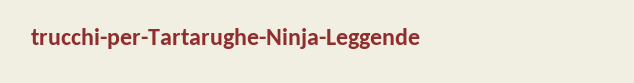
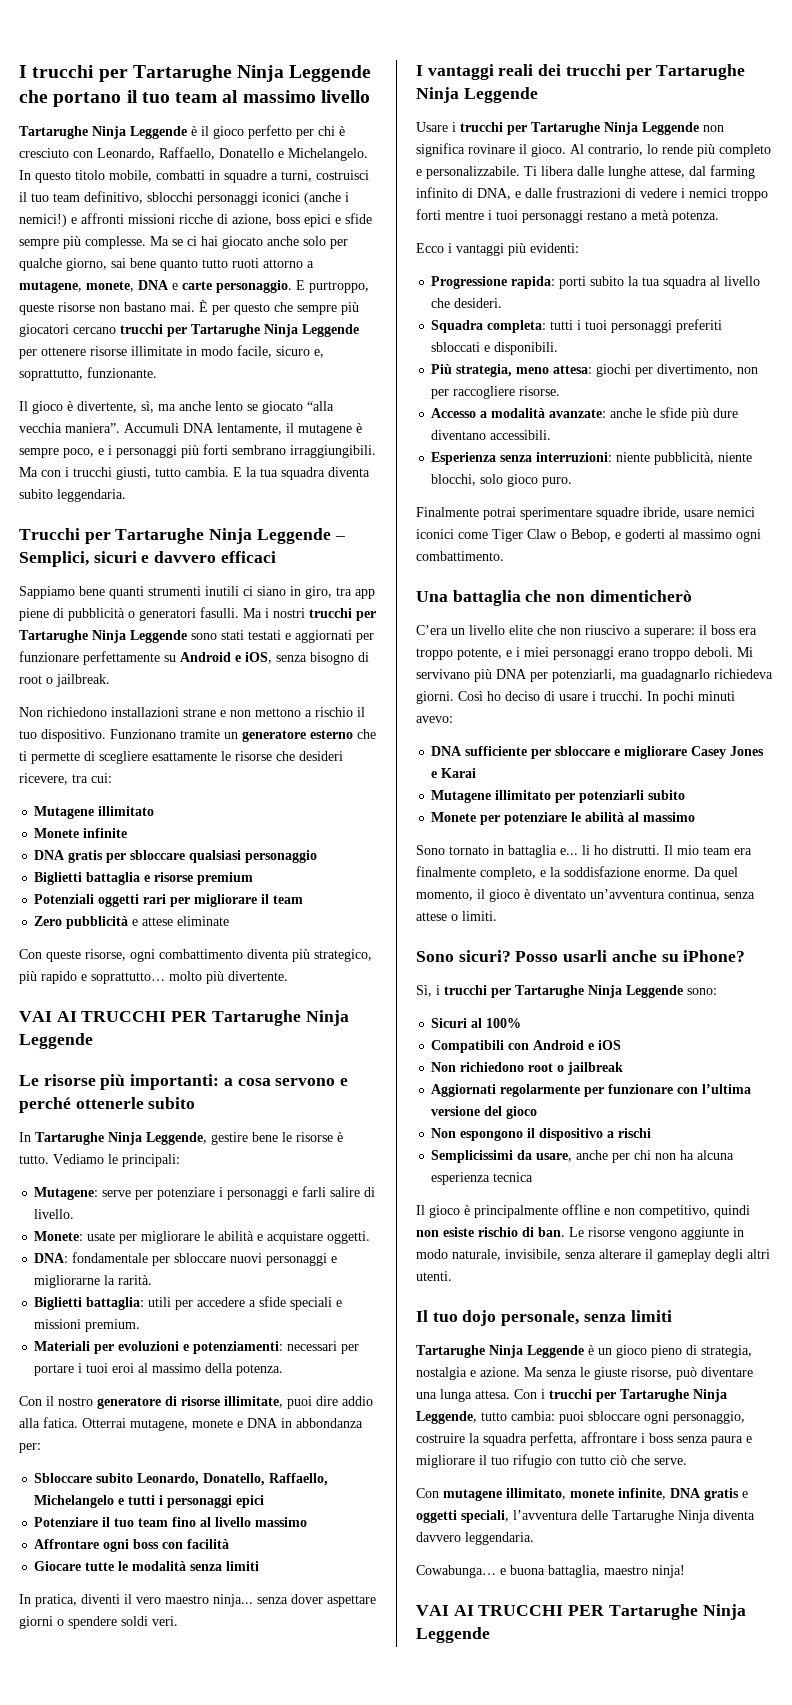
[31,28,420,49] trucchi-per-Tartarughe-Ninja-Leggende -> [19,65,372,82] [19,90,370,107] [19,125,345,139] [19,147,368,161] [19,170,369,183] [19,191,349,205] [19,213,372,227] [19,236,348,249] [19,258,314,271] [19,280,369,293] [19,300,359,315] [19,324,359,337] [19,345,324,359] [19,367,157,381] [19,401,334,414] [19,423,362,436] [19,444,376,458] [19,467,370,480] [19,489,126,502] [19,528,345,544] [19,551,276,567] [19,586,375,599] [19,607,376,621] [19,630,374,643] [19,651,369,665] [19,674,110,687] [19,707,365,717] [19,729,376,742] [19,751,343,764] [19,773,112,785] [34,806,155,819] [34,828,128,838] [34,850,318,863] [34,872,254,885] [34,894,304,907] [34,916,230,929] [19,949,372,962] [19,971,288,984] [19,1010,349,1026] [19,1033,93,1049] [19,1074,349,1090] [19,1097,196,1113] [19,1132,343,1145] [19,1154,180,1167] [34,1186,376,1200] [34,1209,75,1219] [34,1231,371,1244] [34,1252,338,1266] [34,1275,153,1288] [34,1296,343,1310] [34,1319,141,1332] [34,1341,360,1354] [34,1363,284,1376] [19,1396,373,1409] [19,1417,363,1431] [19,1443,41,1453] [34,1473,329,1486] [34,1495,265,1508] [34,1517,308,1527] [34,1539,230,1552] [34,1561,260,1571] [19,1594,376,1607] [19,1616,178,1629] [416,64,746,80] [416,87,538,103] [416,122,724,135] [416,143,771,157] [416,165,755,179] [416,187,768,201] [416,209,719,223] [416,243,579,256] [431,276,761,289] [431,298,503,308] [431,319,723,333] [431,342,559,355] [431,364,759,377] [431,386,561,399] [431,407,739,421] [431,430,552,440] [431,452,753,465] [431,474,573,487] [416,507,755,520] [416,529,761,542] [416,551,504,561] [416,590,692,606] [416,625,757,638] [416,647,753,660] [416,669,773,682] [416,691,735,704] [416,716,453,723] [431,746,765,759] [431,768,477,778] [431,790,686,803] [431,812,696,825] [416,845,752,858] [416,866,738,880] [416,889,755,902] [416,911,497,921] [416,950,746,962] [416,985,717,998] [431,1018,522,1028] [431,1040,622,1053] [431,1062,624,1075] [431,1084,752,1097] [431,1106,538,1119] [431,1128,652,1141] [431,1150,735,1163] [431,1172,534,1185] [416,1204,750,1218] [416,1227,744,1240] [416,1249,770,1262] [416,1271,452,1281] [416,1310,672,1326] [416,1345,752,1358] [416,1367,753,1380] [416,1389,727,1402] [416,1411,745,1424] [416,1432,752,1446] [416,1454,687,1468] [416,1488,748,1501] [416,1510,755,1523] [416,1532,534,1545] [416,1565,685,1578] [416,1604,746,1620] [416,1627,490,1643] I trucchi per Tartarughe Ninja Leggende che portano il tuo team al massimo livello // Tartarughe Ninja Leggende è il gioco perfetto per chi è cresciuto con Leonardo, Raffaello, Donatello e Michelangelo. In questo titolo mobile, combatti in squadre a turni, costruisci il tuo team definitivo, sblocchi personaggi iconici (anche i nemici!) e affronti missioni ricche di azione, boss epici e sfide sempre più complesse. Ma se ci hai giocato anche solo per qualche giorno, sai bene quanto tutto ruoti attorno a mutagene, monete, DNA e carte personaggio. E purtroppo, queste risorse non bastano mai. È per questo che sempre più giocatori cercano trucchi per Tartarughe Ninja Leggende per ottenere risorse illimitate in modo facile, sicuro e, soprattutto, funzionante. // Il gioco è divertente, sì, ma anche lento se giocato “alla vecchia maniera”. Accumuli DNA lentamente, il mutagene è sempre poco, e i personaggi più forti sembrano irraggiungibili. Ma con i trucchi giusti, tutto cambia. E la tua squadra diventa subito leggendaria. // Trucchi per Tartarughe Ninja Leggende – Semplici, sicuri e davvero efficaci // Sappiamo bene quanti strumenti inutili ci siano in giro, tra app piene di pubblicità o generatori fasulli. Ma i nostri trucchi per Tartarughe Ninja Leggende sono stati testati e aggiornati per funzionare perfettamente su Android e iOS, senza bisogno di root o jailbreak. // Non richiedono installazioni strane e non mettono a rischio il tuo dispositivo. Funzionano tramite un generatore esterno che ti permette di scegliere esattamente le risorse che desideri ricevere, tra cui: // Mutagene illimitato // Monete infinite // DNA gratis per sbloccare qualsiasi personaggio // Biglietti battaglia e risorse premium // Potenziali oggetti rari per migliorare il team // Zero pubblicità e attese eliminate // Con queste risorse, ogni combattimento diventa più strategico, più rapido e soprattutto… molto più divertente. // VAI AI TRUCCHI PER Tartarughe Ninja Leggende // Le risorse più importanti: a cosa servono e perché ottenerle subito // In Tartarughe Ninja Leggende, gestire bene le risorse è tutto. Vediamo le principali: // Mutagene: serve per potenziare i personaggi e farli salire di livello. // Monete: usate per migliorare le abilità e acquistare oggetti. // DNA: fondamentale per sbloccare nuovi personaggi e migliorarne la rarità. // Biglietti battaglia: utili per accedere a sfide speciali e missioni premium. // Materiali per evoluzioni e potenziamenti: necessari per portare i tuoi eroi al massimo della potenza. // Con il nostro generatore di risorse illimitate, puoi dire addio alla fatica. Otterrai mutagene, monete e DNA in abbondanza per: // Sbloccare subito Leonardo, Donatello, Raffaello, Michelangelo e tutti i personaggi epici // Potenziare il tuo team fino al livello massimo // Affrontare ogni boss con facilità // Giocare tutte le modalità senza limiti // In pratica, diventi il vero maestro ninja... senza dover aspettare giorni o spendere soldi veri. // I vantaggi reali dei trucchi per Tartarughe Ninja Leggende // Usare i trucchi per Tartarughe Ninja Leggende non significa rovinare il gioco. Al contrario, lo rende più completo e personalizzabile. Ti libera dalle lunghe attese, dal farming infinito di DNA, e dalle frustrazioni di vedere i nemici troppo forti mentre i tuoi personaggi restano a metà potenza. // Ecco i vantaggi più evidenti: // Progressione rapida: porti subito la tua squadra al livello che desideri. // Squadra completa: tutti i tuoi personaggi preferiti sbloccati e disponibili. // Più strategia, meno attesa: giochi per divertimento, non per raccogliere risorse. // Accesso a modalità avanzate: anche le sfide più dure diventano accessibili. // Esperienza senza interruzioni: niente pubblicità, niente blocchi, solo gioco puro. // Finalmente potrai sperimentare squadre ibride, usare nemici iconici come Tiger Claw o Bebop, e goderti al massimo ogni combattimento. // Una battaglia che non dimenticherò // C’era un livello elite che non riuscivo a superare: il boss era troppo potente, e i miei personaggi erano troppo deboli. Mi servivano più DNA per potenziarli, ma guadagnarlo richiedeva giorni. Così ho deciso di usare i trucchi. In pochi minuti avevo: // DNA sufficiente per sbloccare e migliorare Casey Jones e Karai // Mutagene illimitato per potenziarli subito // Monete per potenziare le abilità al massimo // Sono tornato in battaglia e... li ho distrutti. Il mio team era finalmente completo, e la soddisfazione enorme. Da quel momento, il gioco è diventato un’avventura continua, senza attese o limiti. // Sono sicuri? Posso usarli anche su iPhone? // Sì, i trucchi per Tartarughe Ninja Leggende sono: // Sicuri al 100% // Compatibili con Android e iOS // Non richiedono root o jailbreak // Aggiornati regolarmente per funzionare con l’ultima versione del gioco // Non espongono il dispositivo a rischi // Semplicissimi da usare, anche per chi non ha alcuna esperienza tecnica // Il gioco è principalmente offline e non competitivo, quindi non esiste rischio di ban. Le risorse vengono aggiunte in modo naturale, invisibile, senza alterare il gameplay degli altri utenti. // Il tuo dojo personale, senza limiti // Tartarughe Ninja Leggende è un gioco pieno di strategia, nostalgia e azione. Ma senza le giuste risorse, può diventare una lunga attesa. Con i trucchi per Tartarughe Ninja Leggende, tutto cambia: puoi sbloccare ogni personaggio, costruire la squadra perfetta, affrontare i boss senza paura e migliorare il tuo rifugio con tutto ciò che serve. // Con mutagene illimitato, monete infinite, DNA gratis e oggetti speciali, l’avventura delle Tartarughe Ninja diventa davvero leggendaria. // Cowabunga… e buona battaglia, maestro ninja! // VAI AI TRUCCHI PER Tartarughe Ninja Leggende

